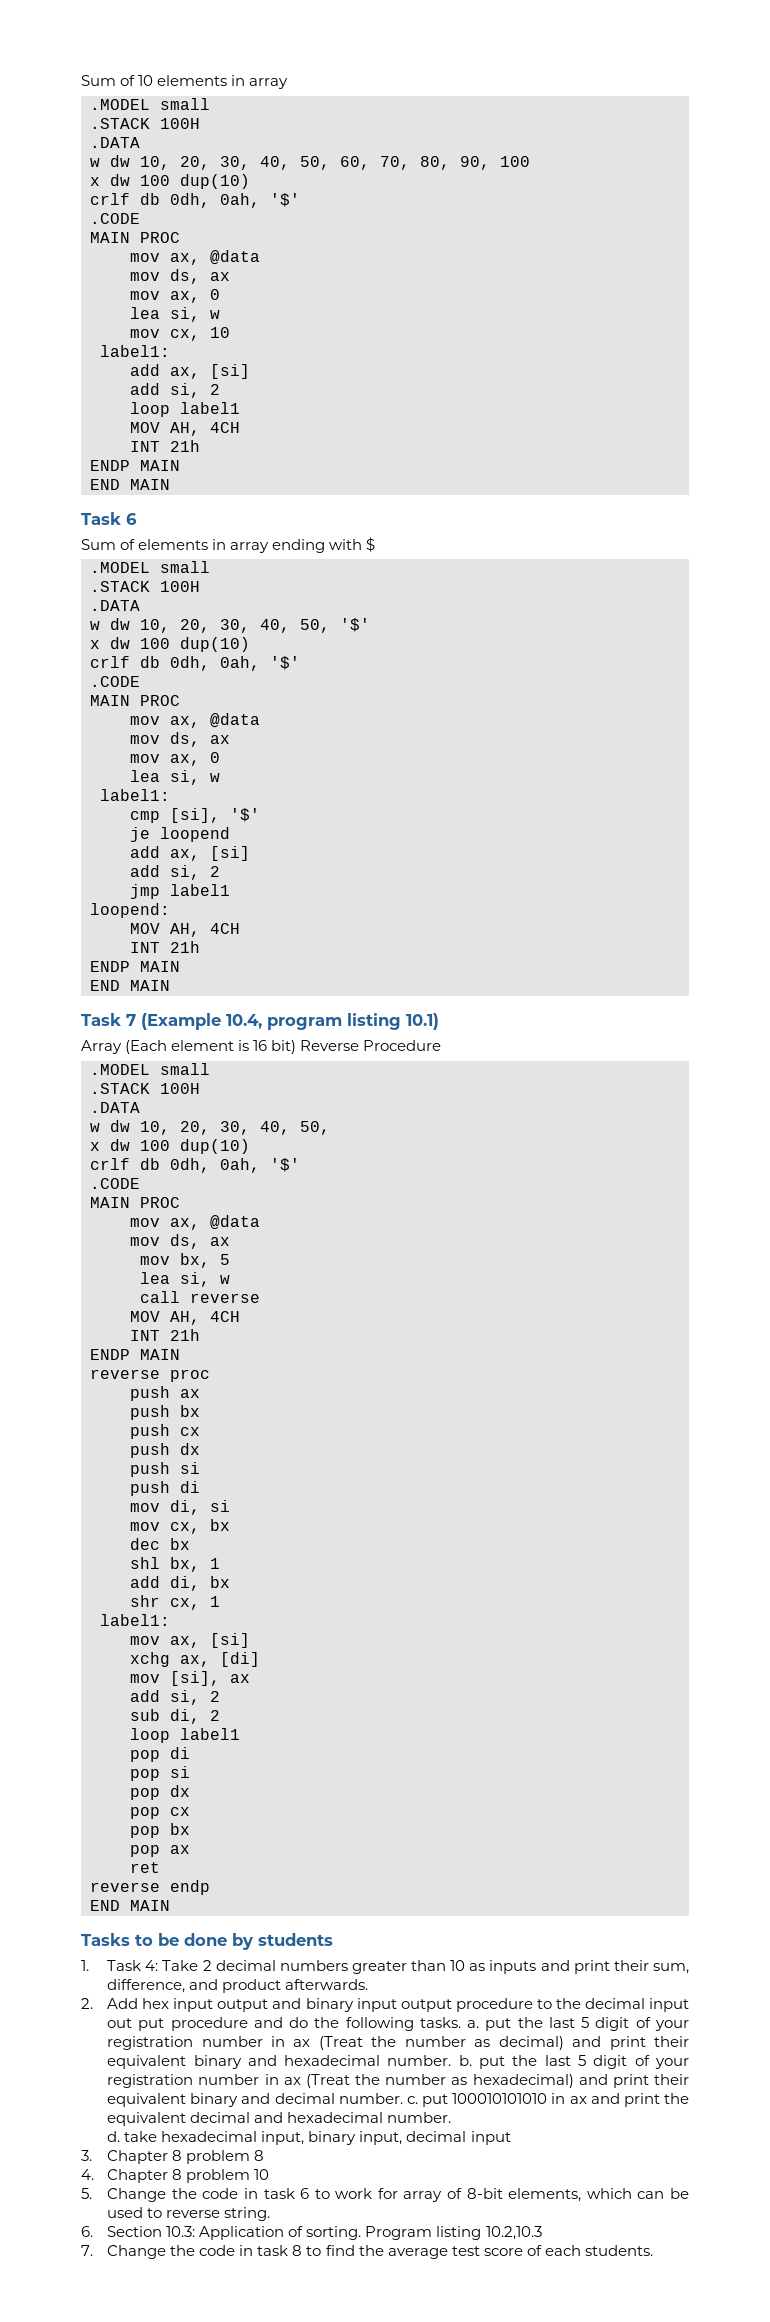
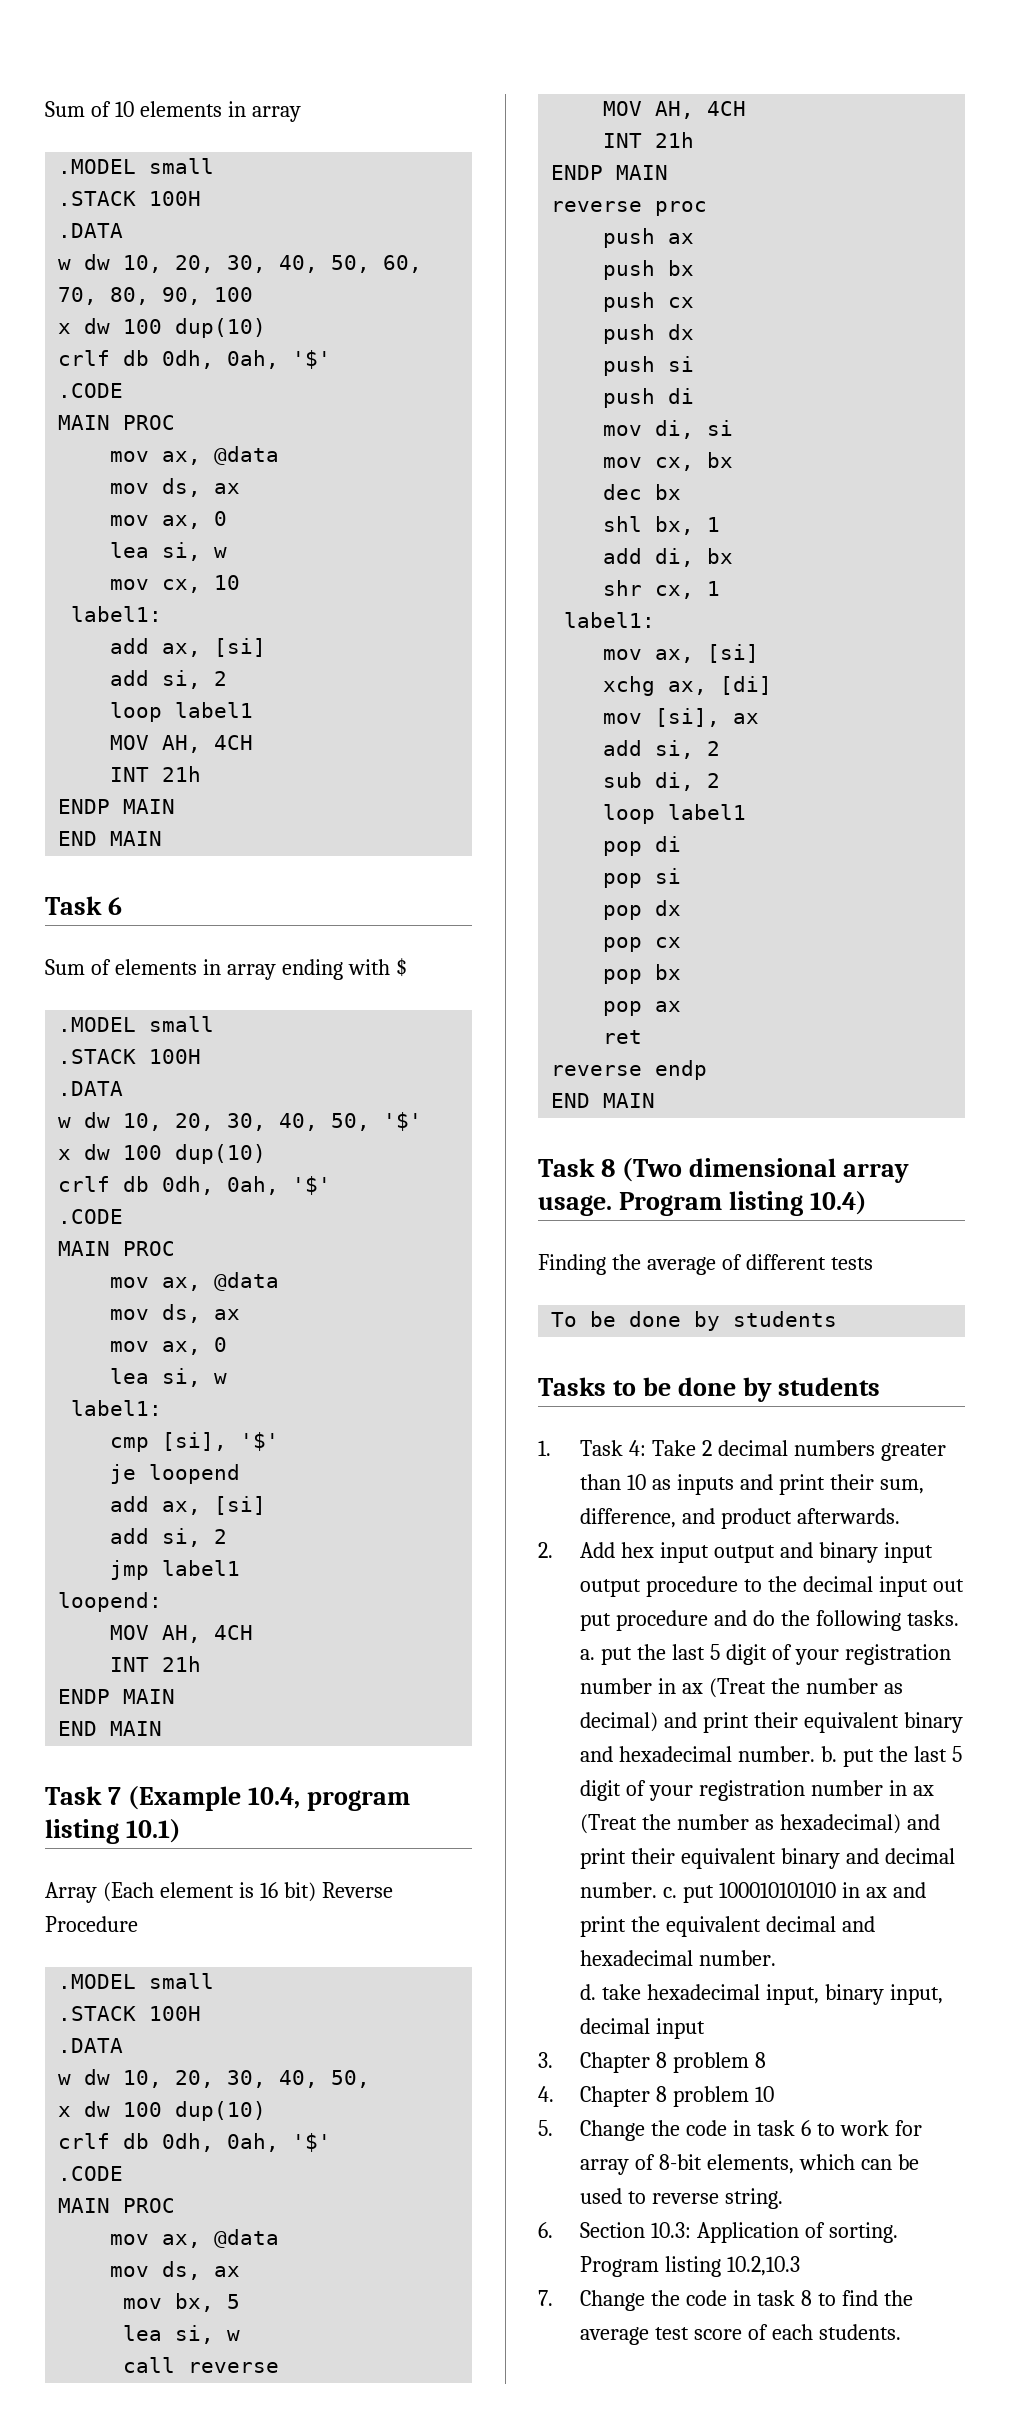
(170, 1905) none -> [538,1158,909,1183] [538,1191,867,1216] [538,1254,873,1275] [551,1311,838,1331] // Task 8 (Two dimensional array usage. Program listing 10.4) // Finding the average of different tests // To be done by students

